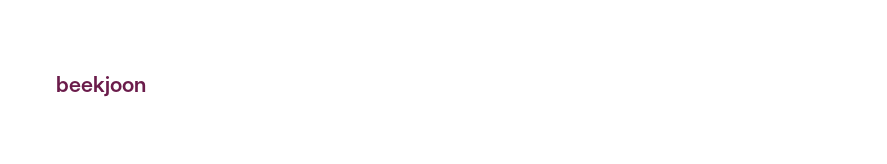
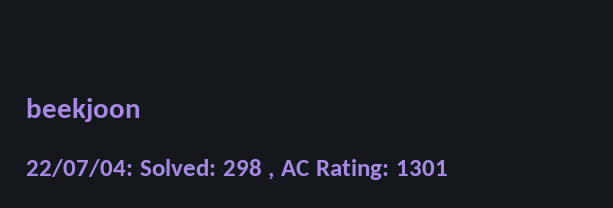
(146, 86) none -> [26,159,448,180] // 22/07/04: Solved: 298 , AC Rating: 1301

